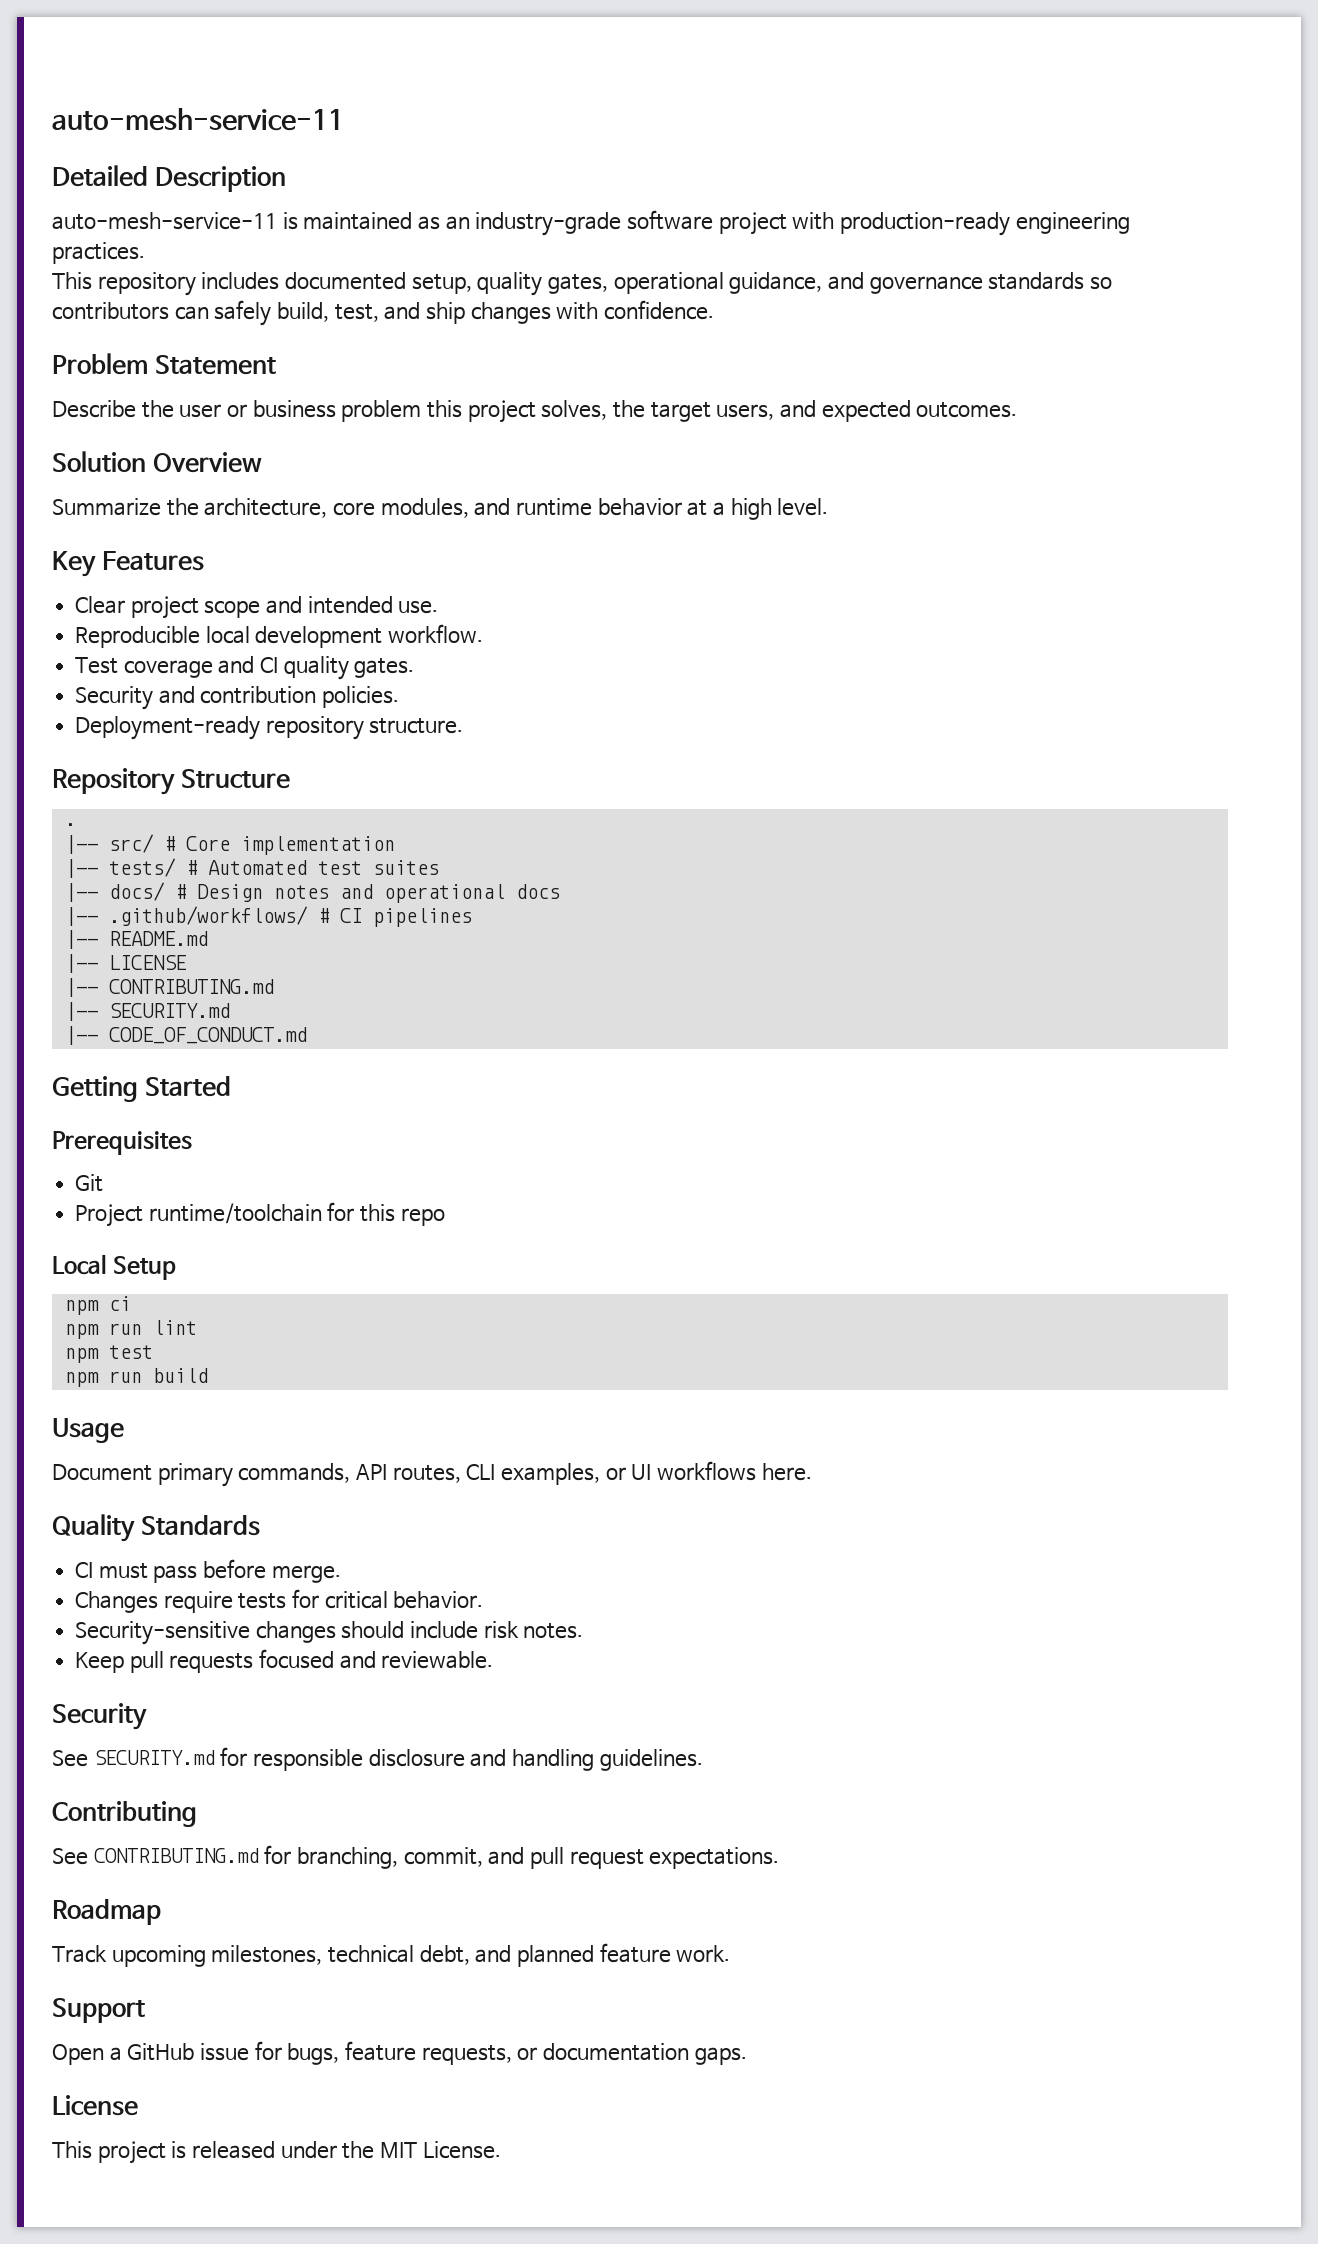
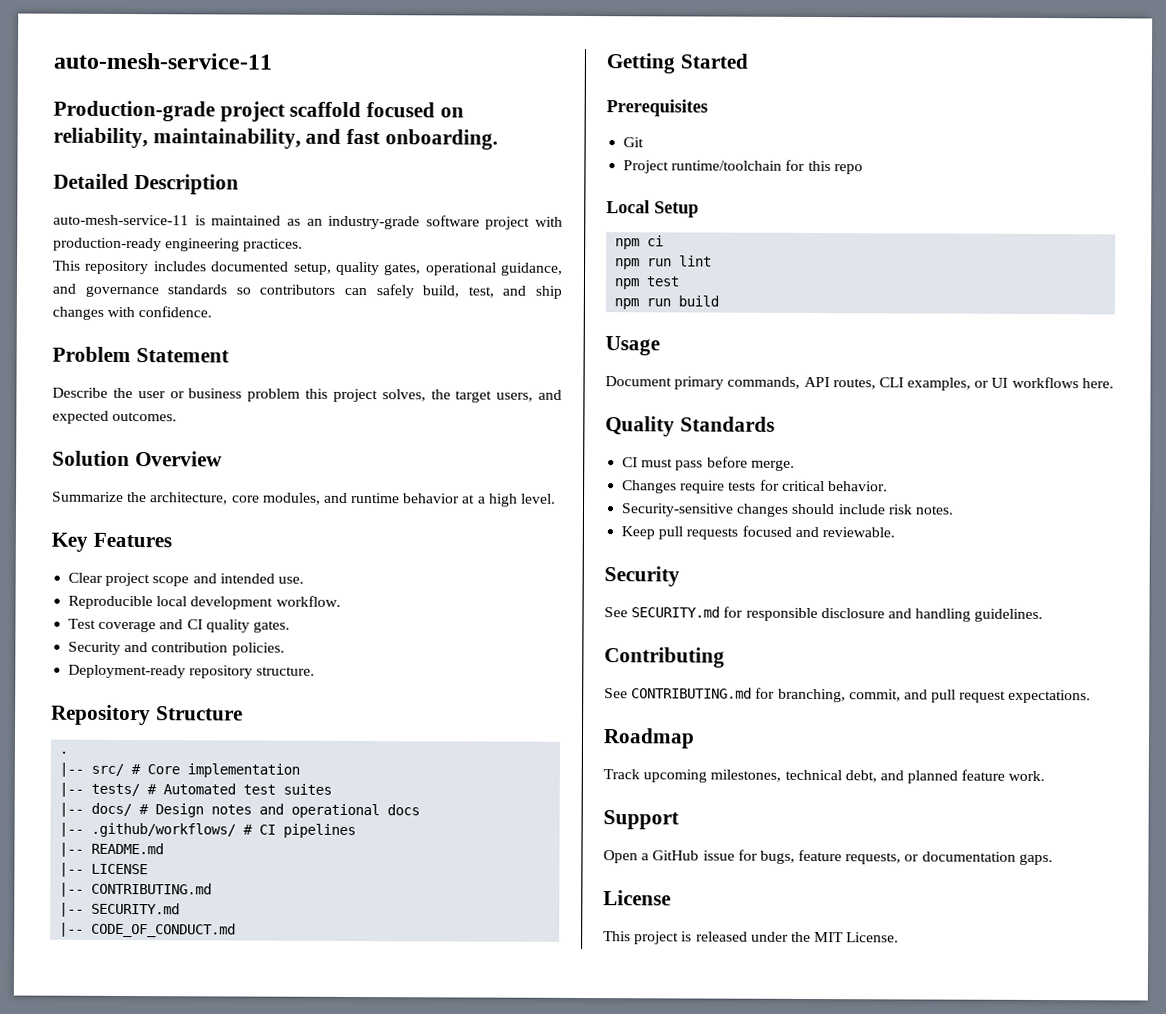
[52,108,344,131] auto-mesh-service-11 -> [53,52,272,70] [53,100,464,122] [53,127,498,150] auto-mesh-service-11 // Production-grade project scaffold focused on reliability, maintainability, and fast onboarding.

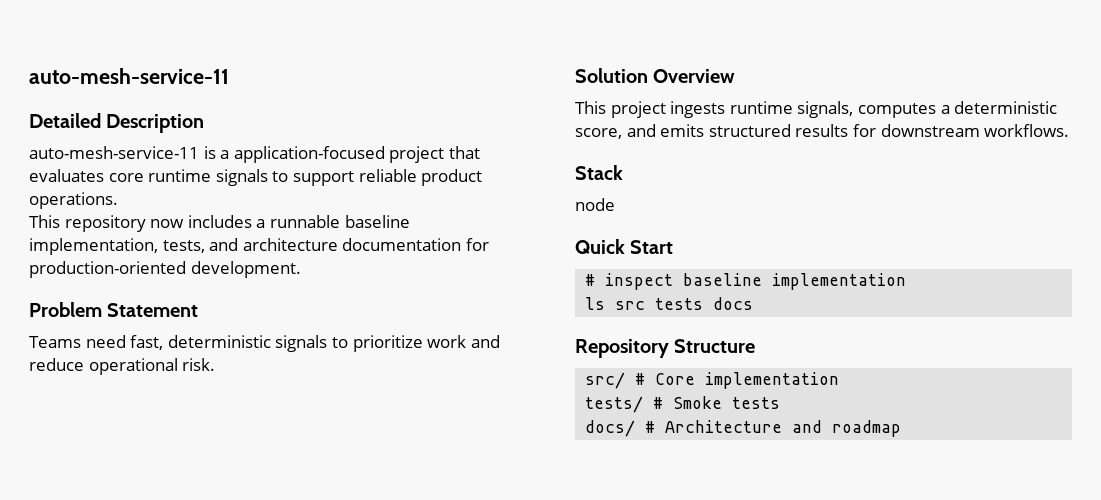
[53,100,464,122] [53,127,498,150] [53,173,239,195] [53,214,563,230] [53,237,304,252] [53,260,563,276] [52,283,563,299] [52,306,213,320] [52,346,229,363] [52,387,562,403] [52,410,178,424] [52,450,223,467] [52,491,557,507] [51,532,172,552] [68,572,304,587] [68,595,341,610] [68,618,290,633] [68,641,285,656] [68,664,316,679] Production-grade project scaffold focused on reliability, maintainability, and fast onboarding. // Detailed Description // auto-mesh-service-11 is maintained as an industry-grade software project with production-ready engineering practices. // This repository includes documented setup, quality gates, operational guidance, and governance standards so contributors can safely build, test, and ship changes with confidence. // Problem Statement // Describe the user or business problem this project solves, the target users, and expected outcomes. // Solution Overview // Summarize the architecture, core modules, and runtime behavior at a high level. // Key Features // Clear project scope and intended use. // Reproducible local development workflow. // Test coverage and CI quality gates. // Security and contribution policies. // Deployment-ready repository structure. -> [29,113,205,133] [29,146,480,163] [29,169,483,186] [29,192,118,209] [29,215,410,232] [29,238,489,255] [29,261,301,278] [29,302,199,317] [29,335,500,352] [29,358,216,375] [575,68,736,83] [575,101,1058,118] [575,124,1070,139] [575,165,623,180] [575,198,615,211] [575,239,674,254] [585,273,907,290] [585,297,754,310] Detailed Description // auto-mesh-service-11 is a application-focused project that evaluates core runtime signals to support reliable product operations. // This repository now includes a runnable baseline implementation, tests, and architecture documentation for production-oriented development. // Problem Statement // Teams need fast, deterministic signals to prioritize work and reduce operational risk. // Solution Overview // This project ingests runtime signals, computes a deterministic score, and emits structured results for downstream workflows. // Stack // node // Quick Start // # inspect baseline implementation // ls src tests docs
[59,751,69,754] [59,762,85,777] . // |-- -> (756, 346) none
[59,782,85,797] |-- -> (840, 380) none
[163,783,333,795] [59,802,421,819] [59,822,357,839] [59,842,165,857] [59,862,149,877] [59,882,213,897] [59,902,181,917] [59,922,237,938] [606,53,748,74] [606,99,708,117] [623,137,645,148] [623,159,863,175] [606,200,699,218] [615,235,665,250] [615,255,713,270] [614,276,681,290] [614,295,720,310] [605,336,660,356] [605,376,1114,391] [605,416,775,437] [622,456,795,471] [622,479,888,494] [621,503,954,517] [621,525,895,540] [604,566,680,587] [604,606,1044,623] [604,647,725,668] [604,687,1092,704] [603,728,695,749] [603,769,1046,784] [603,810,679,830] [603,849,1053,866] [603,890,671,906] [603,931,900,945] Automated test suites // |-- docs/ # Design notes and operational docs // |-- .github/workflows/ # CI pipelines // |-- README.md // |-- LICENSE // |-- CONTRIBUTING.md // |-- SECURITY.md // |-- CODE_OF_CONDUCT.md // Getting Started // Prerequisites // Git // Project runtime/toolchain for this repo // Local Setup // npm ci // npm run lint // npm test // npm run build // Usage // Document primary commands, API routes, CLI examples, or UI workflows here. // Quality Standards // CI must pass before merge. // Changes require tests for critical behavior. // Security-sensitive changes should include risk notes. // Keep pull requests focused and reviewable. // Security // See SECURITY.md for responsible disclosure and handling guidelines. // Contributing // See CONTRIBUTING.md for branching, commit, and pull request expectations. // Roadmap // Track upcoming milestones, technical debt, and planned feature work. // Support // Open a GitHub issue for bugs, feature requests, or documentation gaps. // License // This project is released under the MIT License. -> [673,396,781,409] [585,420,902,437] Smoke tests // docs/ # Architecture and roadmap

